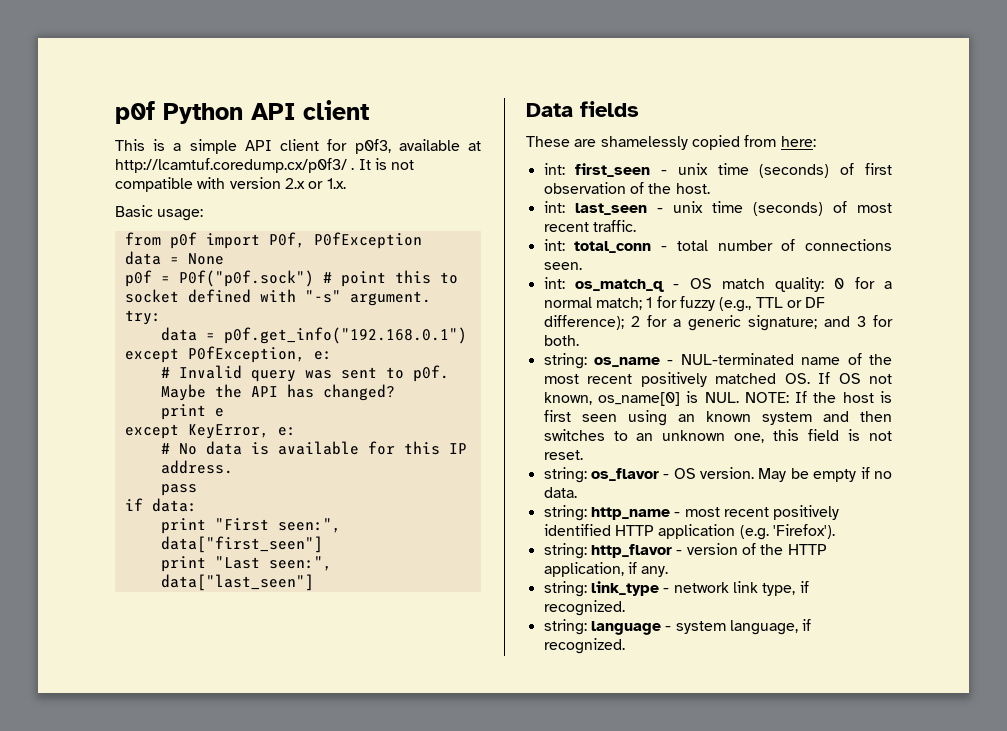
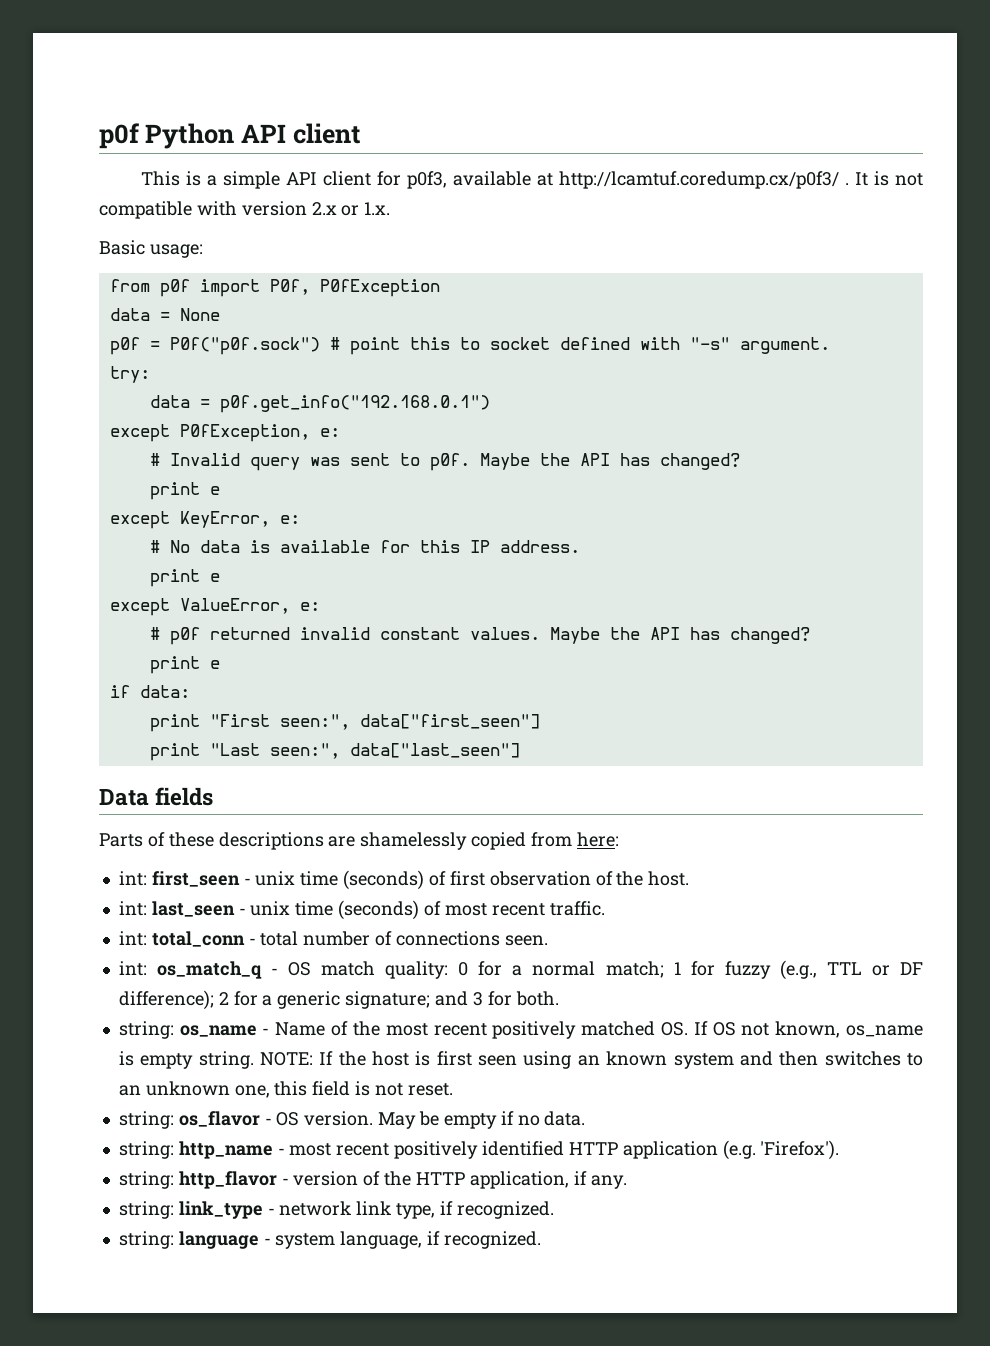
[160,484,197,496] pass -> [149,569,220,587] [109,598,320,616] [149,627,810,645] [149,656,220,674] print e // except ValueError, e: // # p0f returned invalid constant values. Maybe the API has changed? // print e
[526,136,570,147] These -> [99,832,324,850] Parts of these descriptions
[680,353,841,365] NUL-terminated name -> [275,1022,326,1036] Name
[597,391,739,406] os_name[0] is NUL. -> [846,1025,924,1037] [118,1051,254,1069] os_name is empty string.

